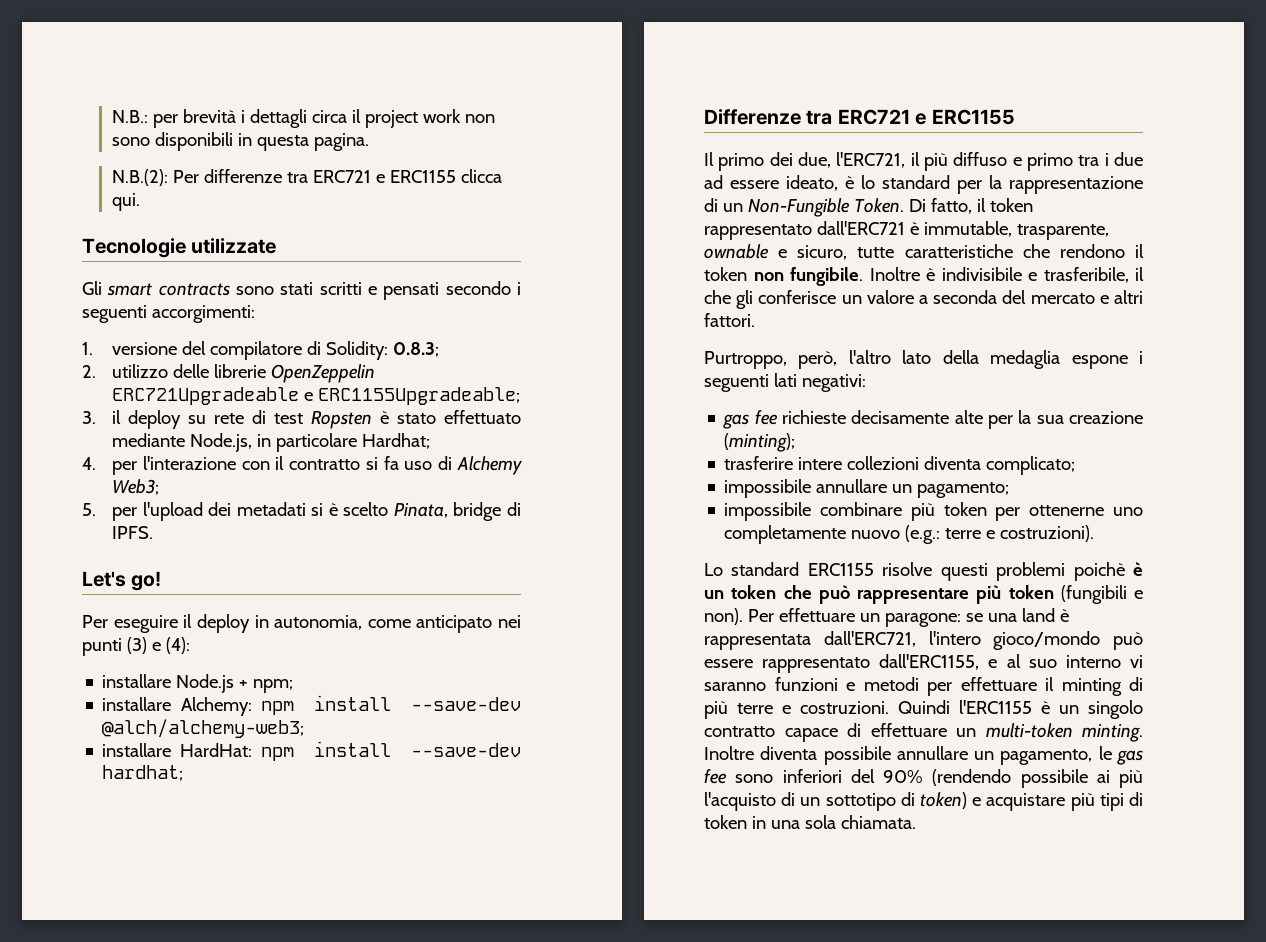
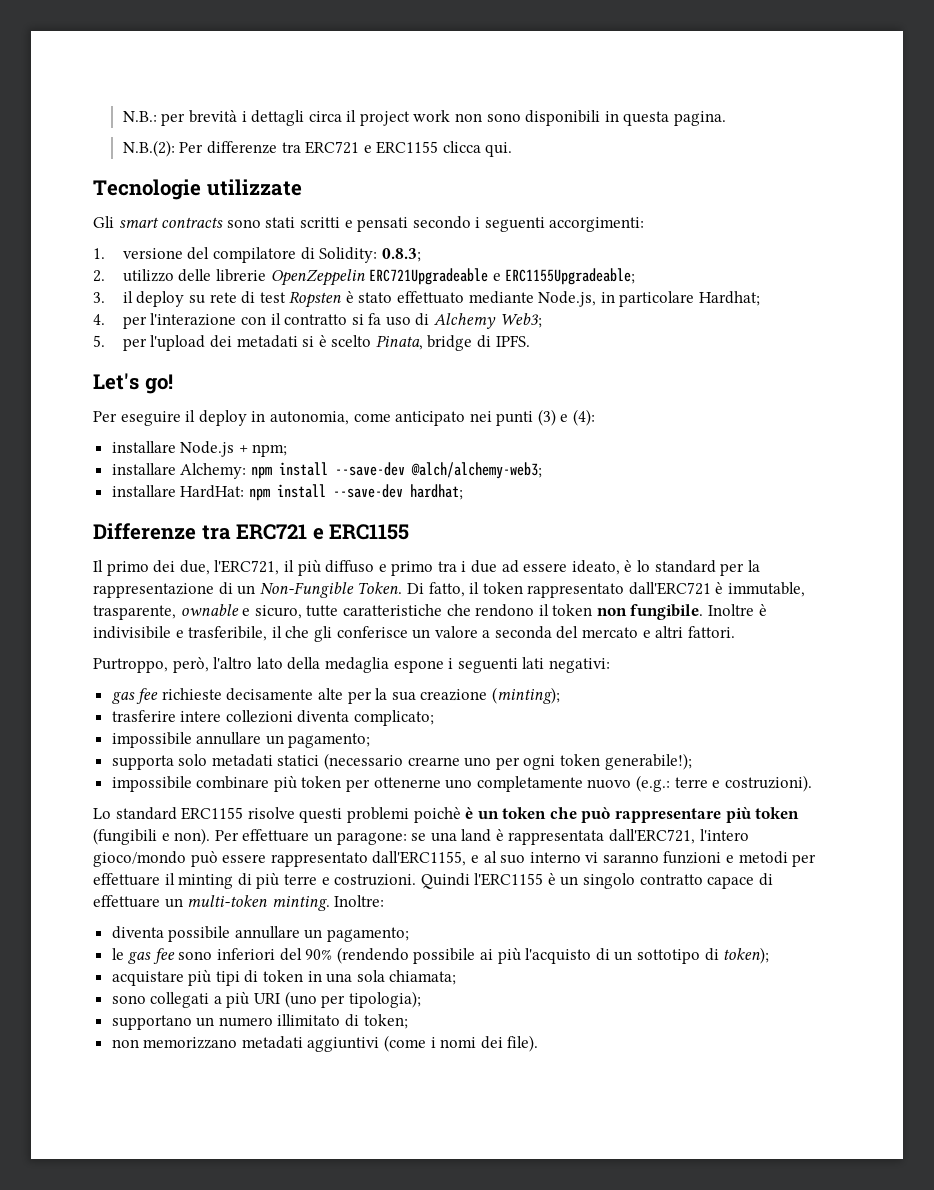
(1010, 490) none -> [111,753,692,770] // supporta solo metadati statici (necessario crearne uno per ogni token generabile!);
[704,746,754,760] Inoltre -> [334,895,385,907] Inoltre: //
[1000,749,1093,765] pagamento, -> [327,927,410,942] pagamento; //
[920,792,982,809] token) e -> [723,947,770,964] token); //
[840,815,916,829] chiamata. -> [389,970,457,985] [111,991,421,1008] [111,1014,408,1030] [111,1035,539,1052] chiamata; // sono collegati a più URI (uno per tipologia); // supportano un numero illimitato di token; // non memorizzano metadati aggiuntivi (come i nomi dei file).

